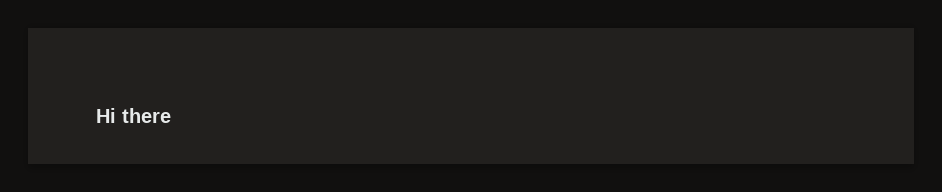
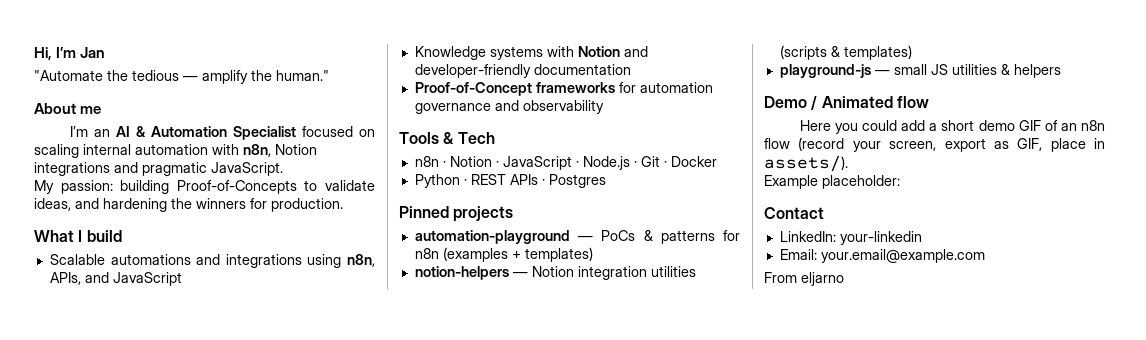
[96,108,171,123] Hi there -> [34,47,106,60] [34,70,329,84] [34,103,102,114] [69,126,375,140] [34,144,317,158] [34,162,283,176] [34,180,375,194] [34,198,343,212] [34,230,122,242] [49,254,376,268] [49,272,182,286] [414,46,648,60] [414,64,631,78] [414,82,713,96] [414,100,604,114] [399,132,495,144] [414,156,717,170] [414,174,606,188] [399,206,514,222] [414,230,740,244] [414,247,593,262] [414,266,696,280] [779,45,912,60] [779,64,1061,78] [764,96,929,110] [799,120,1105,134] [764,137,1105,152] [764,155,848,172] [764,175,900,189] [764,207,824,219] [779,231,922,245] [779,249,985,263] [764,272,844,286] Hi, I’m Jan // "Automate the tedious — amplify the human." // About me // I’m an AI & Automation Specialist focused on scaling internal automation with n8n, Notion integrations and pragmatic JavaScript. // My passion: building Proof-of-Concepts to validate ideas, and hardening the winners for production. // What I build // Scalable automations and integrations using n8n, APIs, and JavaScript // Knowledge systems with Notion and developer-friendly documentation // Proof-of-Concept frameworks for automation governance and observability // Tools & Tech // n8n · Notion · JavaScript · Node.js · Git · Docker // Python · REST APIs · Postgres // Pinned projects // automation-playground — PoCs & patterns for n8n (examples + templates) // notion-helpers — Notion integration utilities (scripts & templates) // playground-js — small JS utilities & helpers // Demo / Animated flow // Here you could add a short demo GIF of an n8n flow (record your screen, export as GIF, place in assets/). // Example placeholder: // Contact // LinkedIn: your-linkedin // Email: your.email@example.com // From eljarno

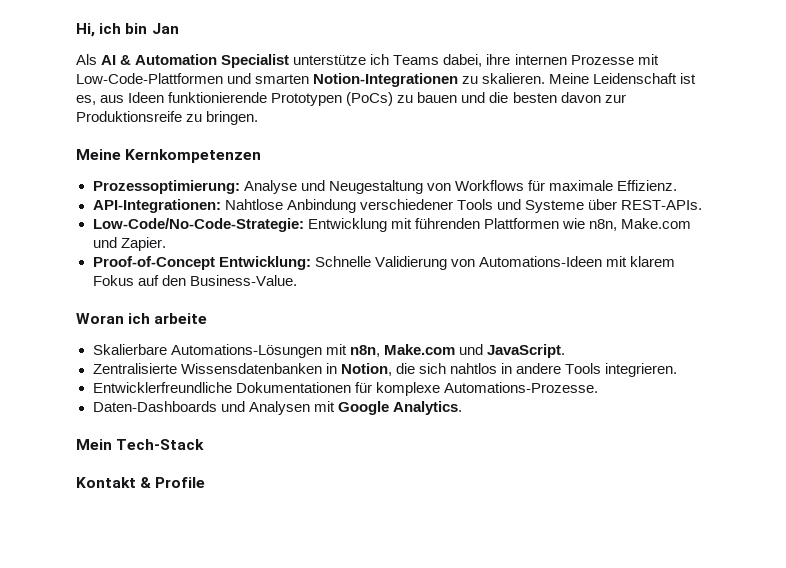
[56,47,77,58] I’m -> [99,23,148,34] ich bin
[34,70,329,84] [34,103,102,114] [69,126,375,140] [34,144,317,158] [34,162,283,176] [34,180,375,194] [34,198,343,212] [34,230,122,242] [49,254,376,268] [49,272,182,286] [414,46,648,60] [414,64,631,78] [414,82,713,96] [414,100,604,114] [399,132,495,144] [414,156,717,170] [414,174,606,188] [399,206,514,222] [414,230,740,244] [414,247,593,262] [414,266,696,280] [779,45,912,60] [779,64,1061,78] [764,96,929,110] [799,120,1105,134] [764,137,1105,152] [764,155,848,172] [764,175,900,189] [764,207,824,219] [779,231,922,245] [779,249,985,263] [764,272,844,286] "Automate the tedious — amplify the human." // About me // I’m an AI & Automation Specialist focused on scaling internal automation with n8n, Notion integrations and pragmatic JavaScript. // My passion: building Proof-of-Concepts to validate ideas, and hardening the winners for production. // What I build // Scalable automations and integrations using n8n, APIs, and JavaScript // Knowledge systems with Notion and developer-friendly documentation // Proof-of-Concept frameworks for automation governance and observability // Tools & Tech // n8n · Notion · JavaScript · Node.js · Git · Docker // Python · REST APIs · Postgres // Pinned projects // automation-playground — PoCs & patterns for n8n (examples + templates) // notion-helpers — Notion integration utilities (scripts & templates) // playground-js — small JS utilities & helpers // Demo / Animated flow // Here you could add a short demo GIF of an n8n flow (record your screen, export as GIF, place in assets/). // Example placeholder: // Contact // LinkedIn: your-linkedin // Email: your.email@example.com // From eljarno -> [76,54,659,68] [76,73,697,87] [76,92,626,106] [76,111,259,125] [76,149,262,163] [92,180,677,194] [92,199,702,213] [92,218,691,232] [92,237,166,251] [92,256,675,270] [92,275,297,286] [76,313,208,324] [92,344,565,358] [92,363,677,377] [92,382,598,396] [92,401,462,415] [76,439,205,450] [76,477,206,488] Als AI & Automation Specialist unterstütze ich Teams dabei, ihre internen Prozesse mit Low-Code-Plattformen und smarten Notion-Integrationen zu skalieren. Meine Leidenschaft ist es, aus Ideen funktionierende Prototypen (PoCs) zu bauen und die besten davon zur Produktionsreife zu bringen. // Meine Kernkompetenzen // Prozessoptimierung: Analyse und Neugestaltung von Workflows für maximale Effizienz. // API-Integrationen: Nahtlose Anbindung verschiedener Tools und Systeme über REST-APIs. // Low-Code/No-Code-Strategie: Entwicklung mit führenden Plattformen wie n8n, Make.com und Zapier. // Proof-of-Concept Entwicklung: Schnelle Validierung von Automations-Ideen mit klarem Fokus auf den Business-Value. // Woran ich arbeite // Skalierbare Automations-Lösungen mit n8n, Make.com und JavaScript. // Zentralisierte Wissensdatenbanken in Notion, die sich nahtlos in andere Tools integrieren. // Entwicklerfreundliche Dokumentationen für komplexe Automations-Prozesse. // Daten-Dashboards und Analysen mit Google Analytics. // Mein Tech-Stack // Kontakt & Profile

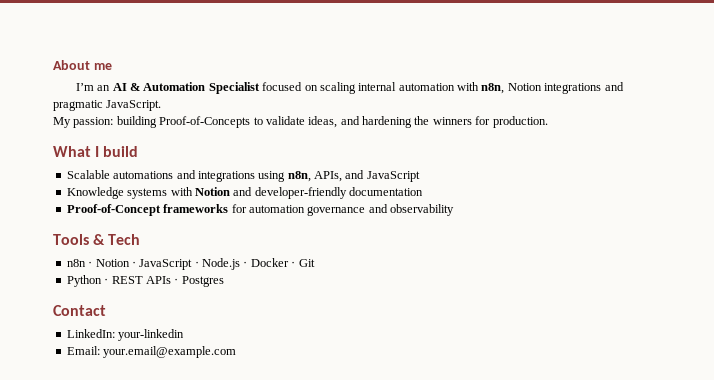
[76,23,179,37] [76,54,659,68] [76,73,697,87] [76,92,626,106] [76,111,259,125] [76,149,262,163] [92,180,677,194] [92,199,702,213] [92,218,691,232] [92,237,166,251] [92,256,675,270] [92,275,297,286] [76,313,208,324] [92,344,565,358] [92,363,677,377] [92,382,598,396] [92,401,462,415] [76,439,205,450] [76,477,206,488] Hi, ich bin Jan // Als AI & Automation Specialist unterstütze ich Teams dabei, ihre internen Prozesse mit Low-Code-Plattformen und smarten Notion-Integrationen zu skalieren. Meine Leidenschaft ist es, aus Ideen funktionierende Prototypen (PoCs) zu bauen und die besten davon zur Produktionsreife zu bringen. // Meine Kernkompetenzen // Prozessoptimierung: Analyse und Neugestaltung von Workflows für maximale Effizienz. // API-Integrationen: Nahtlose Anbindung verschiedener Tools und Systeme über REST-APIs. // Low-Code/No-Code-Strategie: Entwicklung mit führenden Plattformen wie n8n, Make.com und Zapier. // Proof-of-Concept Entwicklung: Schnelle Validierung von Automations-Ideen mit klarem Fokus auf den Business-Value. // Woran ich arbeite // Skalierbare Automations-Lösungen mit n8n, Make.com und JavaScript. // Zentralisierte Wissensdatenbanken in Notion, die sich nahtlos in andere Tools integrieren. // Entwicklerfreundliche Dokumentationen für komplexe Automations-Prozesse. // Daten-Dashboards und Analysen mit Google Analytics. // Mein Tech-Stack // Kontakt & Profile -> [53,60,112,70] [75,82,624,94] [53,100,162,111] [53,116,548,128] [53,146,139,157] [66,170,420,182] [66,187,423,199] [66,204,454,216] [53,234,141,245] [66,258,315,270] [66,275,224,287] [53,305,106,316] [66,329,185,341] [66,346,237,358] About me // I’m an AI & Automation Specialist focused on scaling internal automation with n8n, Notion integrations and pragmatic JavaScript. // My passion: building Proof-of-Concepts to validate ideas, and hardening the winners for production. // What I build // Scalable automations and integrations using n8n, APIs, and JavaScript // Knowledge systems with Notion and developer-friendly documentation // Proof-of-Concept frameworks for automation governance and observability // Tools & Tech // n8n · Notion · JavaScript · Node.js · Docker · Git // Python · REST APIs · Postgres // Contact // LinkedIn: your-linkedin // Email: your.email@example.com

